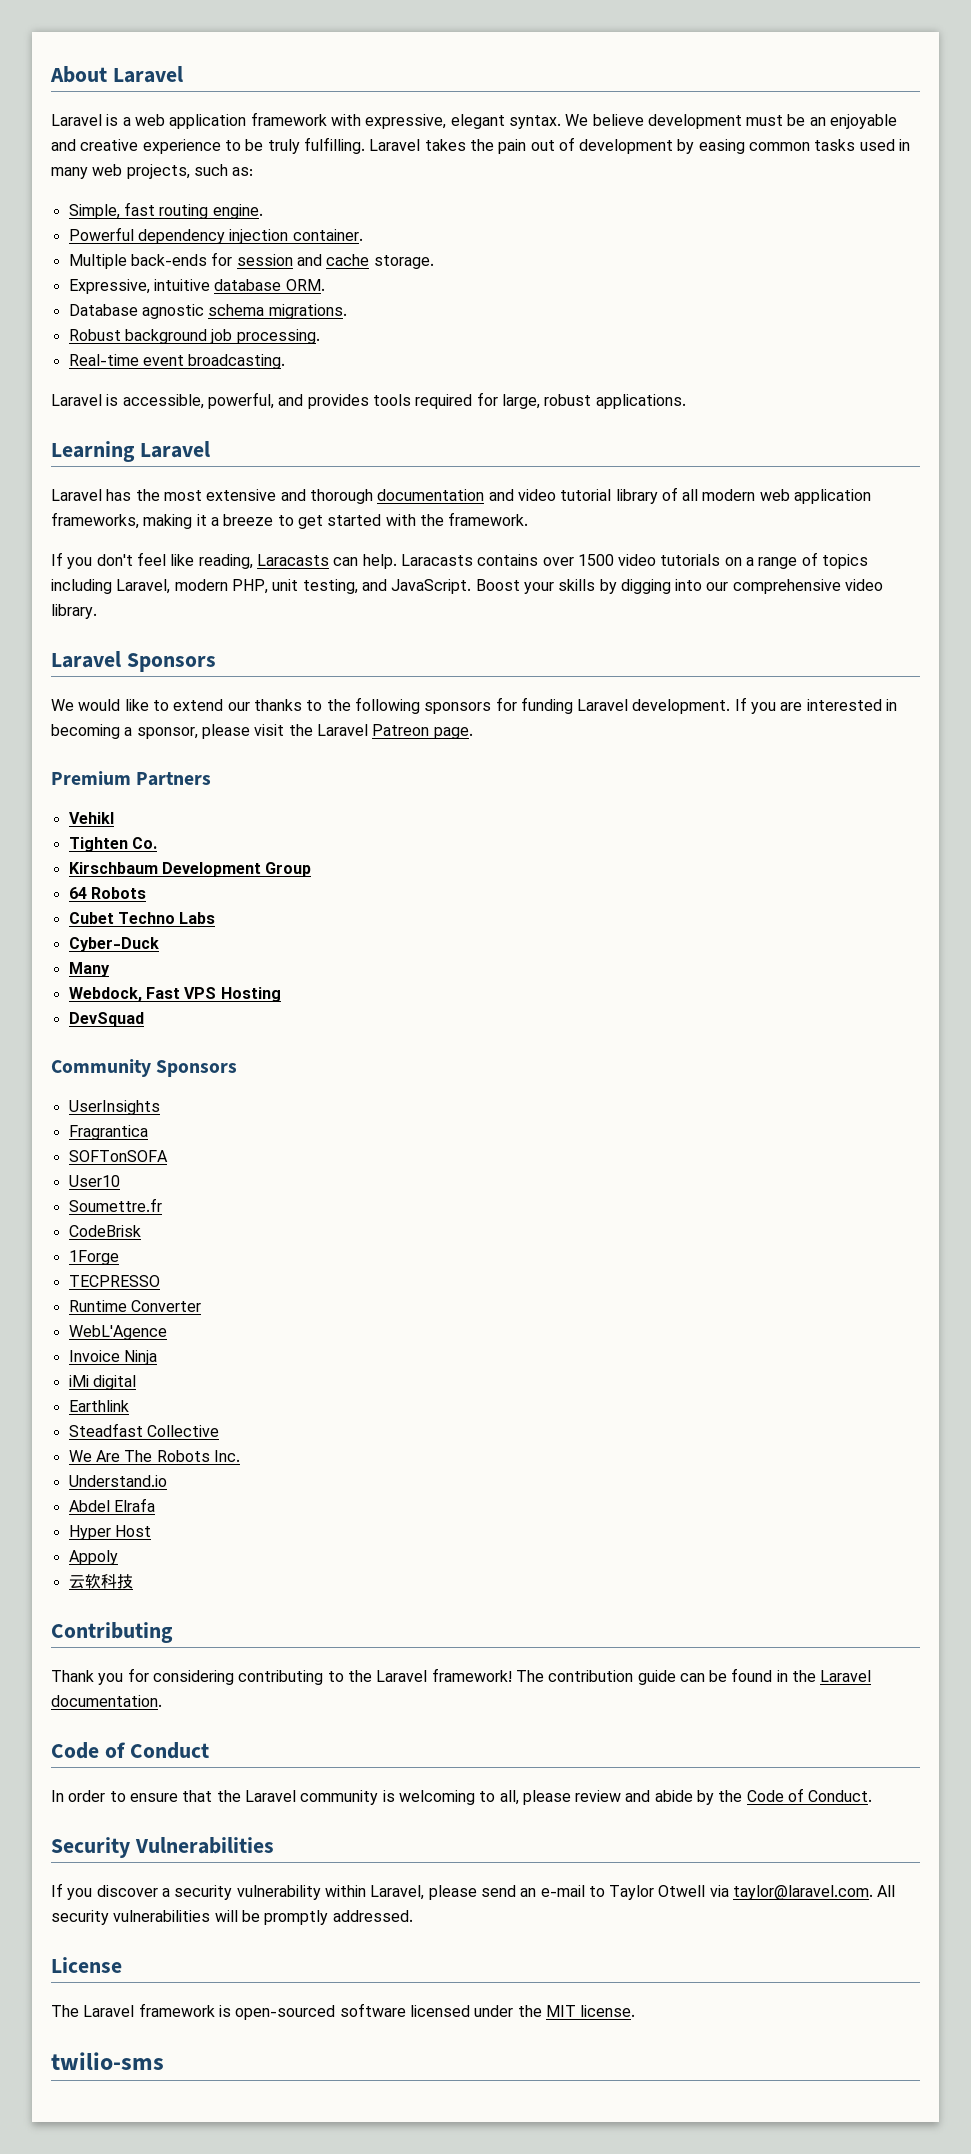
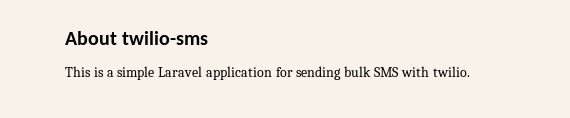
[112,66,183,83] [51,112,898,129] [51,137,911,154] [51,164,254,179] [68,202,263,219] [68,227,363,244] [68,252,434,269] [68,279,325,294] [68,304,347,319] [68,329,320,344] [68,354,286,369] [51,392,686,409] [51,441,210,462] [51,487,872,504] [51,512,529,529] [51,552,869,569] [51,579,884,594] [51,604,97,619] [51,651,216,672] [51,697,898,714] [51,724,473,739] [51,771,212,786] [68,812,114,824] [68,837,157,852] [68,862,312,877] [68,887,146,899] [68,912,216,924] [68,937,159,952] [68,962,110,977] [68,987,281,1002] [68,1012,144,1027] [51,1059,238,1077] [68,1100,160,1115] [68,1125,148,1140] [68,1150,168,1162] [68,1175,120,1187] [68,1198,162,1212] [68,1225,141,1237] [68,1250,119,1265] [68,1275,160,1287] [68,1300,201,1312] [68,1325,167,1340] [68,1350,157,1365] [68,1375,136,1390] [68,1400,129,1412] [68,1423,219,1437] [68,1450,240,1462] [68,1475,167,1487] [68,1498,155,1512] [68,1525,151,1540] [68,1550,118,1565] [68,1573,133,1589] [51,1622,173,1643] [51,1668,872,1685] [51,1695,162,1707] [51,1742,209,1759] [51,1788,873,1805] [51,1837,274,1858] [51,1883,896,1900] [51,1910,413,1925] [51,1957,122,1973] [51,2003,636,2020] [51,2052,164,2070] Laravel // Laravel is a web application framework with expressive, elegant syntax. We believe development must be an enjoyable and creative experience to be truly fulfilling. Laravel takes the pain out of development by easing common tasks used in many web projects, such as: // Simple, fast routing engine. // Powerful dependency injection container. // Multiple back-ends for session and cache storage. // Expressive, intuitive database ORM. // Database agnostic schema migrations. // Robust background job processing. // Real-time event broadcasting. // Laravel is accessible, powerful, and provides tools required for large, robust applications. // Learning Laravel // Laravel has the most extensive and thorough documentation and video tutorial library of all modern web application frameworks, making it a breeze to get started with the framework. // If you don't feel like reading, Laracasts can help. Laracasts contains over 1500 video tutorials on a range of topics including Laravel, modern PHP, unit testing, and JavaScript. Boost your skills by digging into our comprehensive video library. // Laravel Sponsors // We would like to extend our thanks to the following sponsors for funding Laravel development. If you are interested in becoming a sponsor, please visit the Laravel Patreon page. // Premium Partners // Vehikl // Tighten Co. // Kirschbaum Development Group // 64 Robots // Cubet Techno Labs // Cyber-Duck // Many // Webdock, Fast VPS Hosting // DevSquad // Community Sponsors // UserInsights // Fragrantica // SOFTonSOFA // User10 // Soumettre.fr // CodeBrisk // 1Forge // TECPRESSO // Runtime Converter // WebL'Agence // Invoice Ninja // iMi digital // Earthlink // Steadfast Collective // We Are The Robots Inc. // Understand.io // Abdel Elrafa // Hyper Host // Appoly // 云软科技 // Contributing // Thank you for considering contributing to the Laravel framework! The contribution guide can be found in the Laravel documentation. // Code of Conduct // In order to ensure that the Laravel community is welcoming to all, please review and abide by the Code of Conduct. // Security Vulnerabilities // If you discover a security vulnerability within Laravel, please send an e-mail to Taylor Otwell via taylor@laravel.com. All security vulnerabilities will be promptly addressed. // License // The Laravel framework is open-sourced software licensed under the MIT license. // twilio-sms -> [122,31,209,45] [65,66,470,80] twilio-sms // This is a simple Laravel application for sending bulk SMS with twilio.

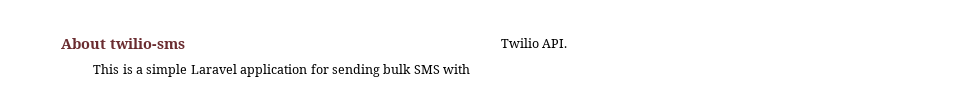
[432,66,470,77] twilio. -> [501,38,568,48] Twilio API.

